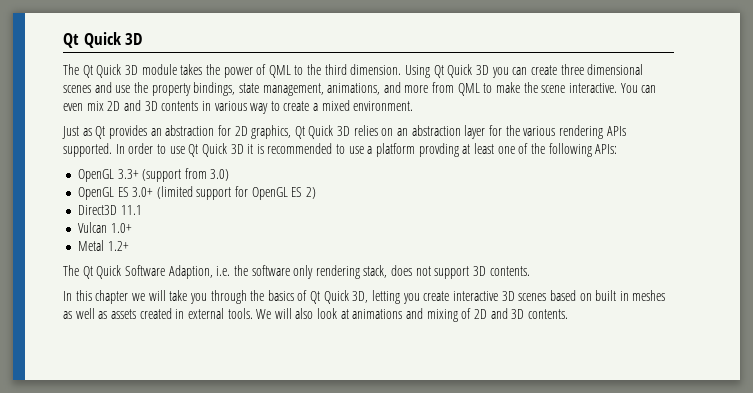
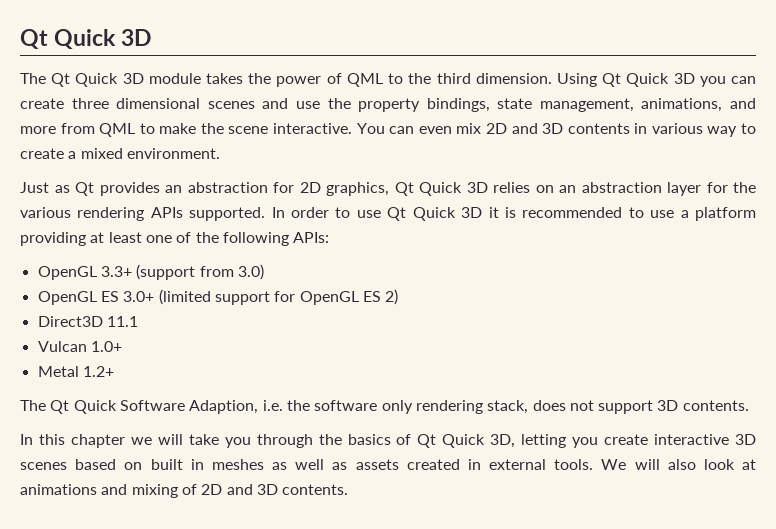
[418,143,459,157] provding -> [20,232,86,246] providing

